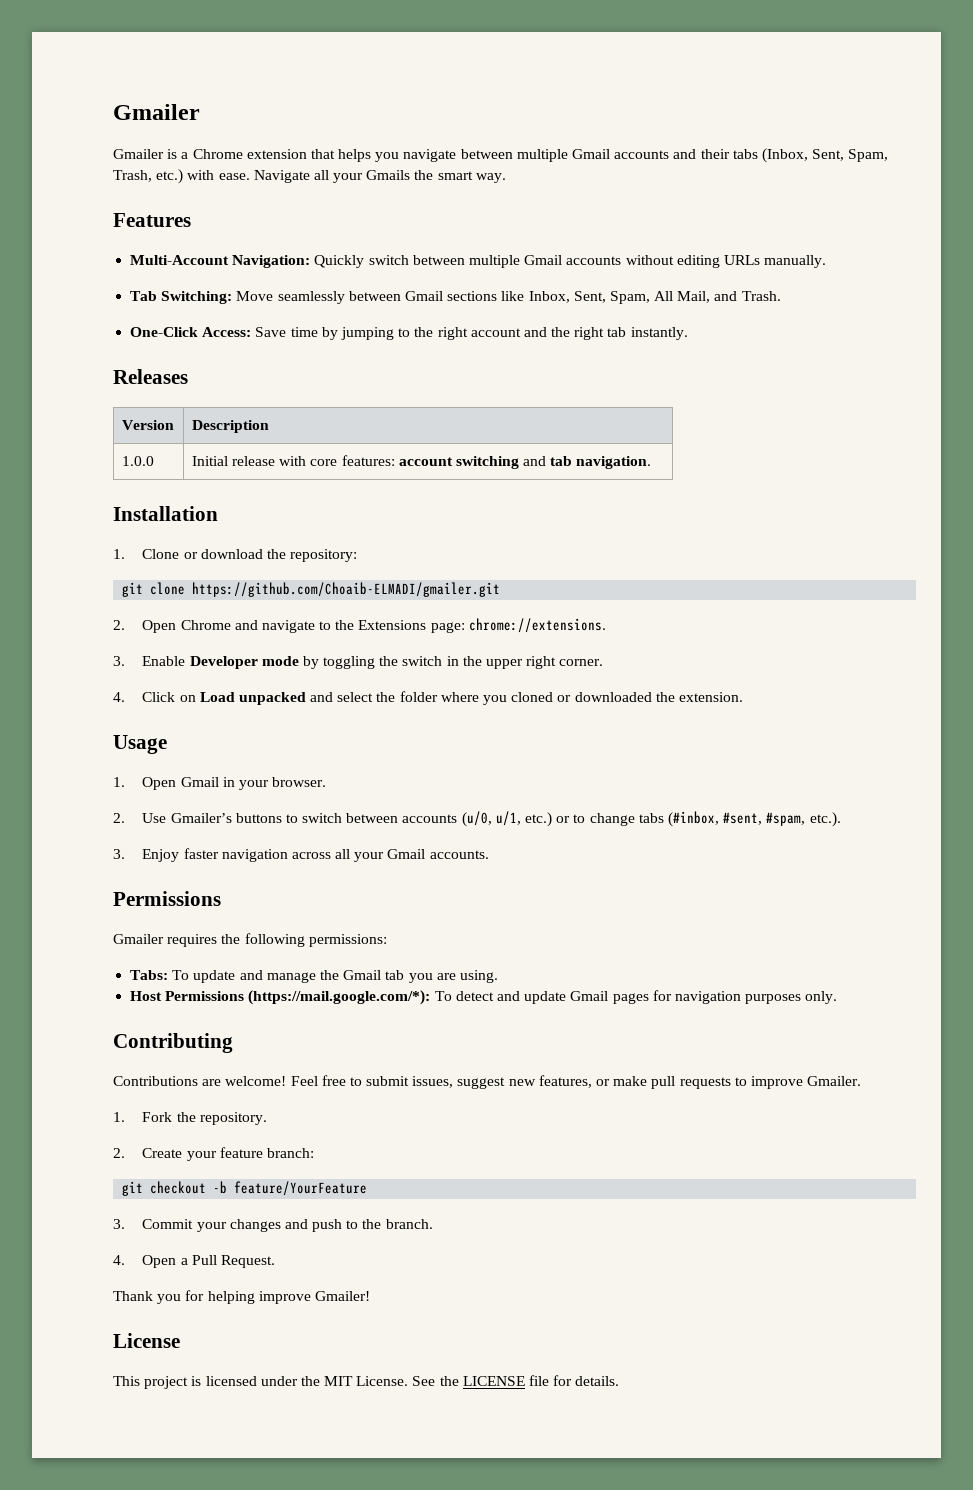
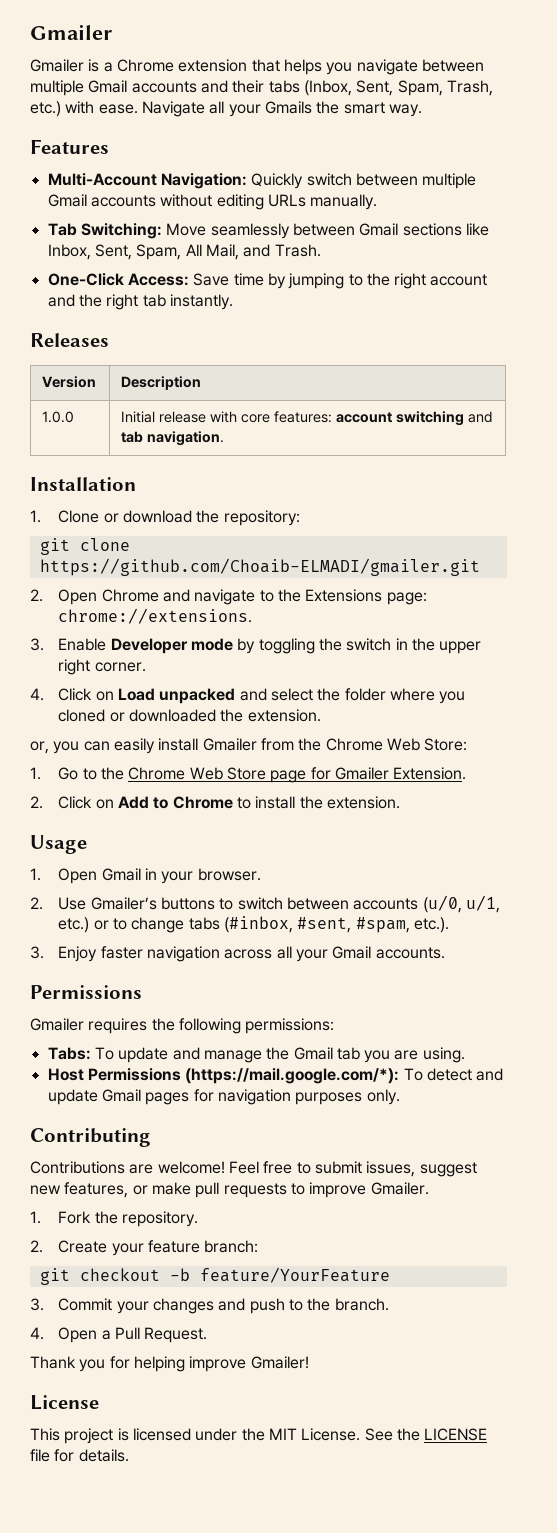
(743, 697) none -> [30,738,468,754] [30,767,467,783] [30,796,400,809] // or, you can easily install Gmailer from the Chrome Web Store: // 1. Go to the Chrome Web Store page for Gmailer Extension. // 2. Click on Add to Chrome to install the extension.

